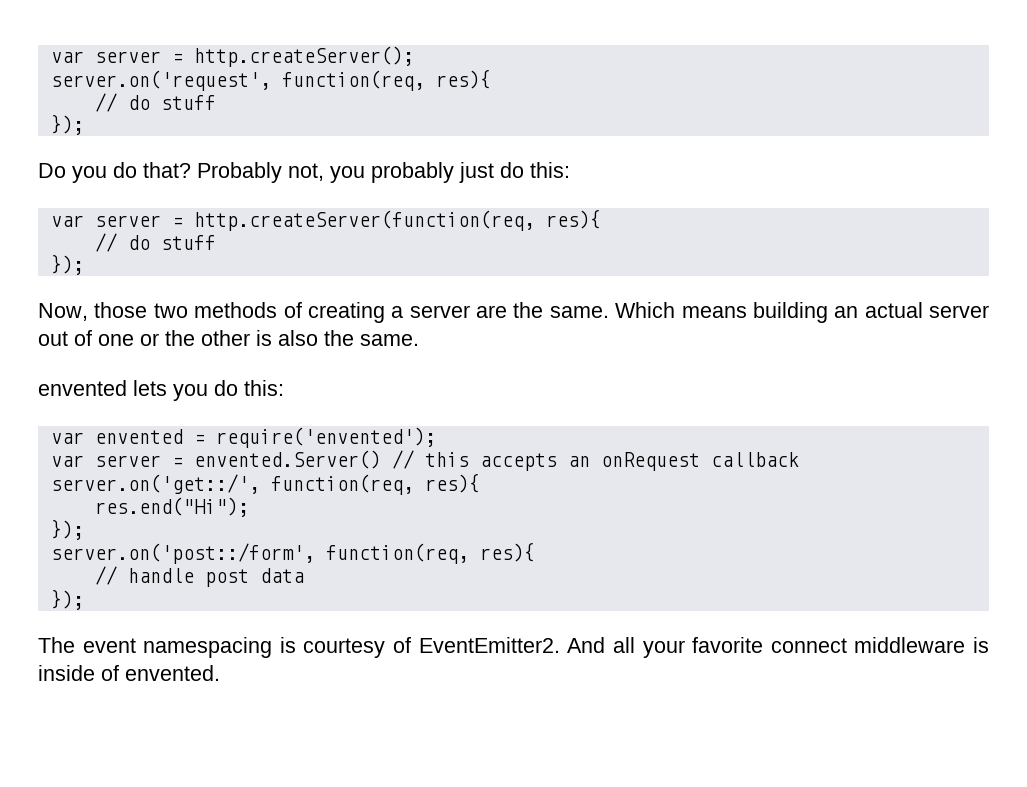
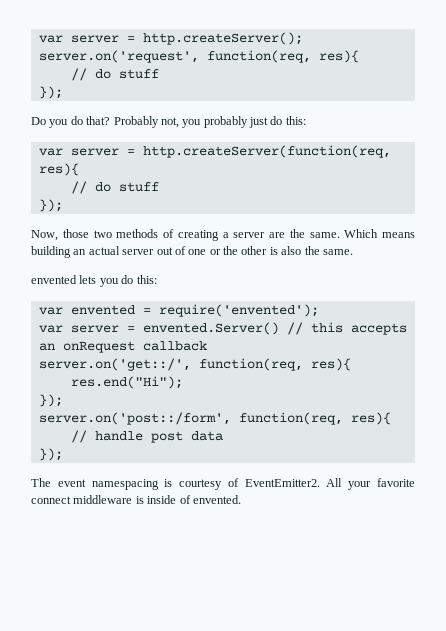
[567,637,635,653] And all -> [326,478,343,487] All

